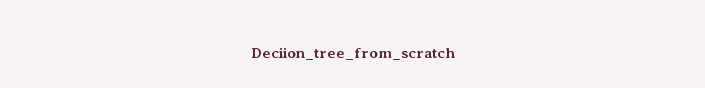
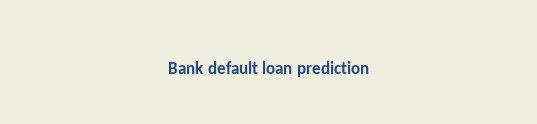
[250,47,455,60] Deciion_tree_from_scratch -> [168,61,369,77] Bank default loan prediction

